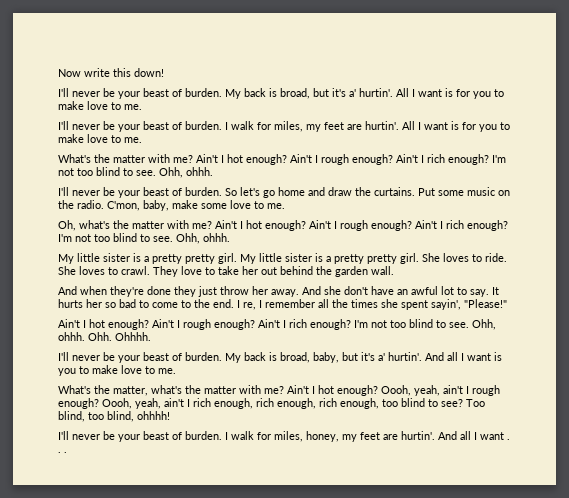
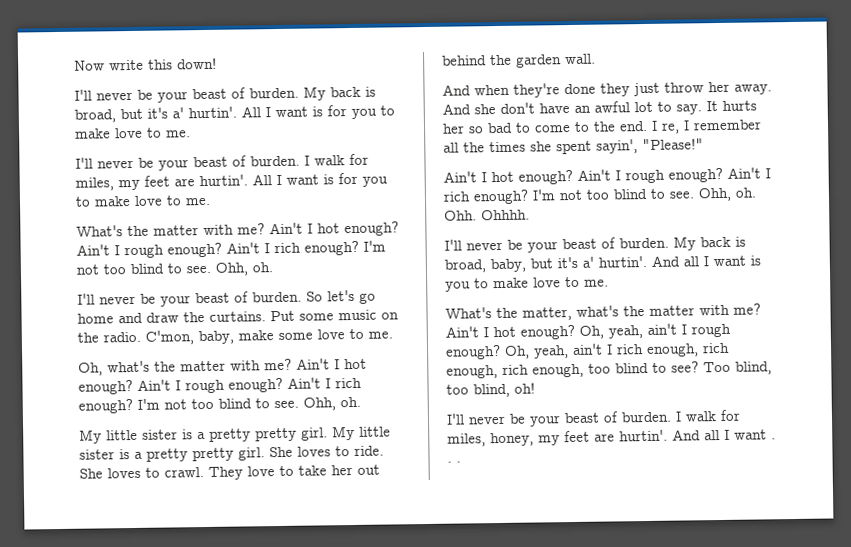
[186,167,213,176] ohhh. -> [252,262,273,273] oh.
[203,233,230,242] ohhh. -> [340,396,361,408] oh.
[58,332,85,341] ohhh. -> [735,187,756,198] oh.
[381,385,411,396] Oooh, -> [579,325,604,339] Oh,
[102,398,132,409] Oooh, -> [504,345,530,359] Oh,
[137,411,170,420] ohhhh! -> [514,382,535,394] oh!

